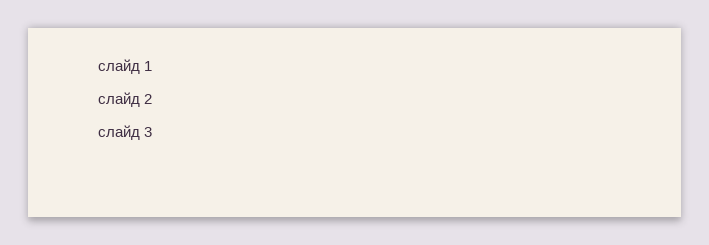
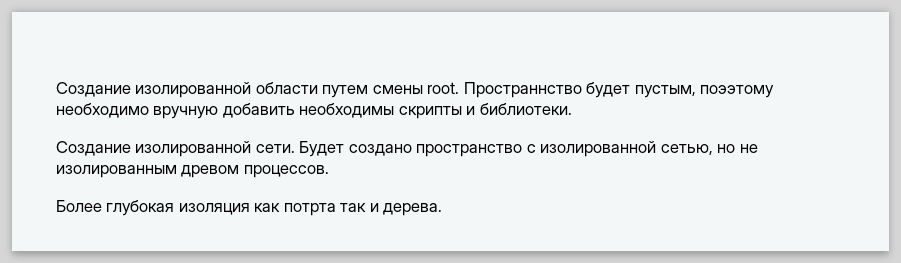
[98,59,153,74] [98,92,153,107] [98,125,153,140] слайд 1 // слайд 2 // слайд 3 -> [56,82,775,98] [56,103,572,119] [56,141,758,157] [56,165,329,178] [56,200,443,216] Создание изолированной области путем смены root. Пространнство будет пустым, поээтому необходимо вручную добавить необходимы скрипты и библиотеки. // Создание изолированной сети. Будет создано пространство с изолированной сетью, но не изолированным древом процессов. // Более глубокая изоляция как потрта так и дерева.

